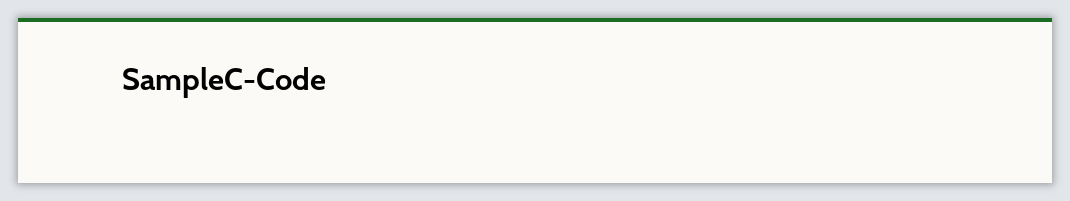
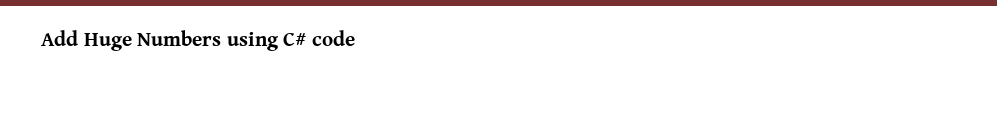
[122,67,326,98] SampleC-Code -> [41,30,355,51] Add Huge Numbers using C# code

